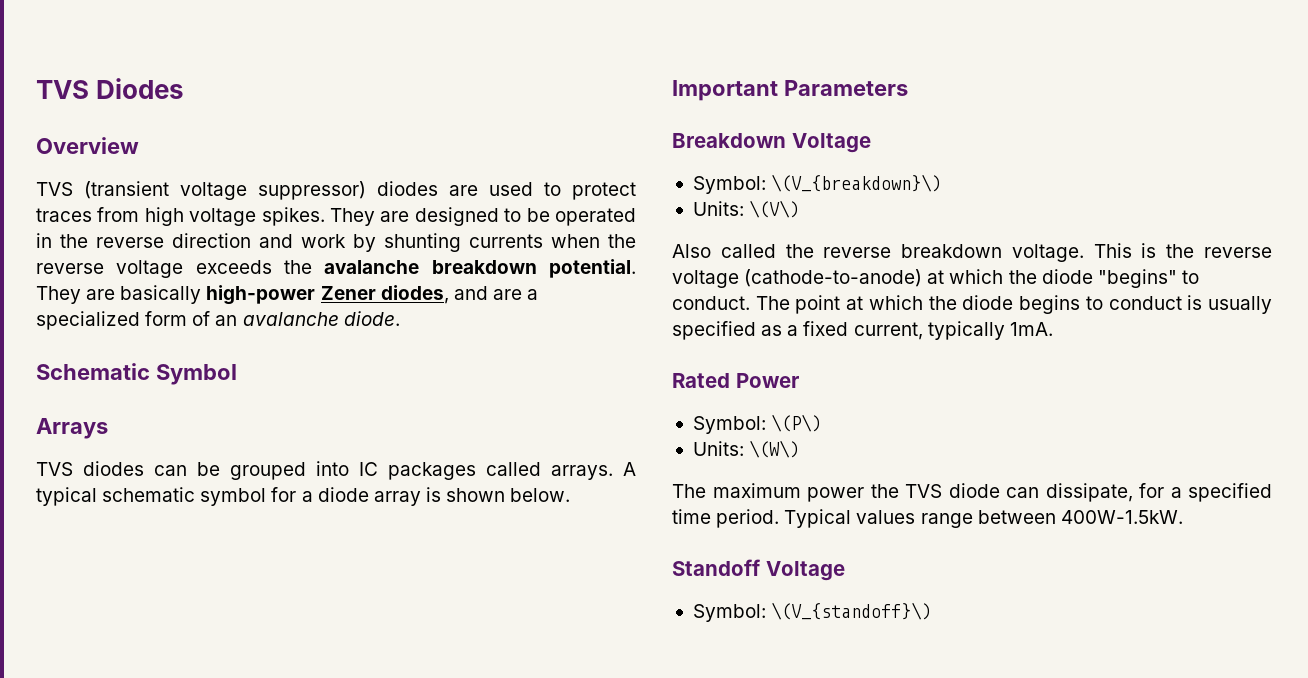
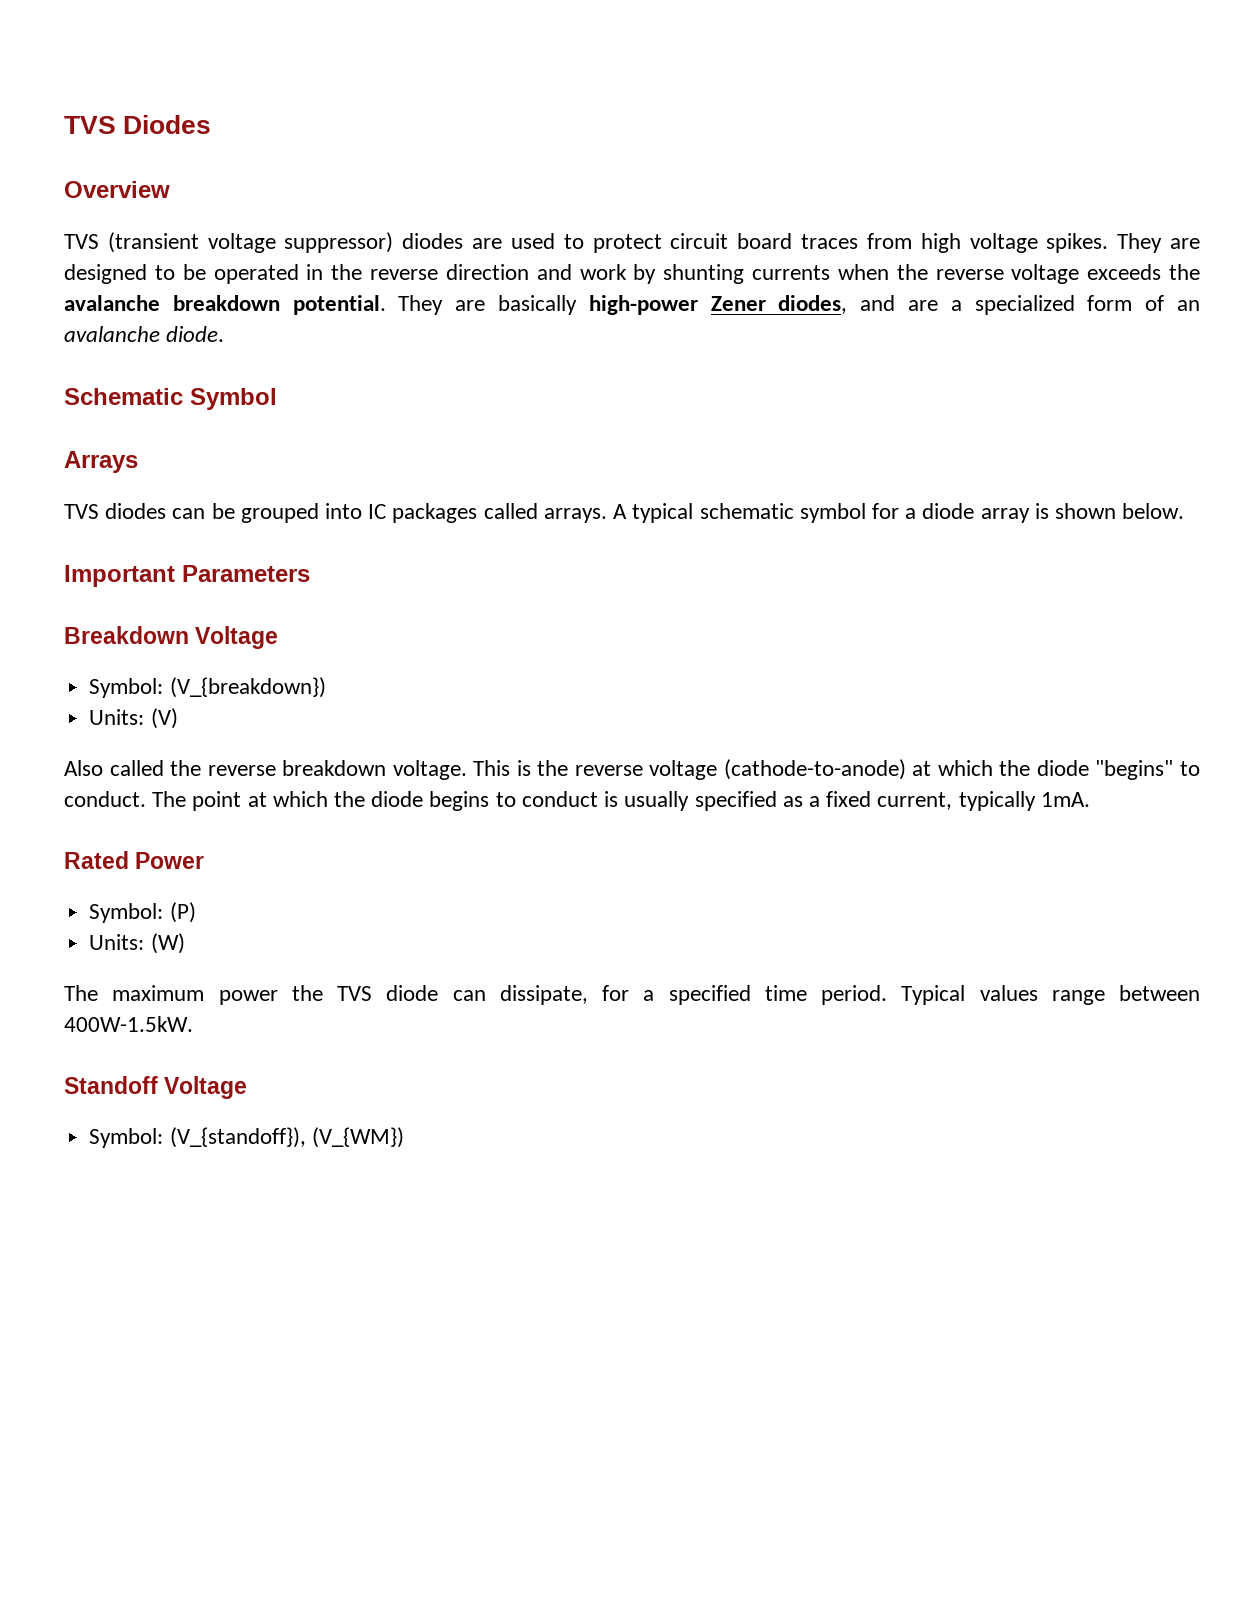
(636, 191) none -> [670,233,793,249] circuit board
[771,174,942,192] [692,200,800,218] \(V_{breakdown}\) // Units: \(V\) -> [169,677,326,698] [89,708,178,729] (V_{breakdown}) // Units: (V)
[771,414,822,432] [692,440,800,458] \(P\) // Units: \(W\) -> [169,902,196,923] [89,933,185,954] (P) // Units: (W)
[771,602,932,620] \(V_{standoff}\) -> [169,1127,404,1148] (V_{standoff}), (V_{WM})

